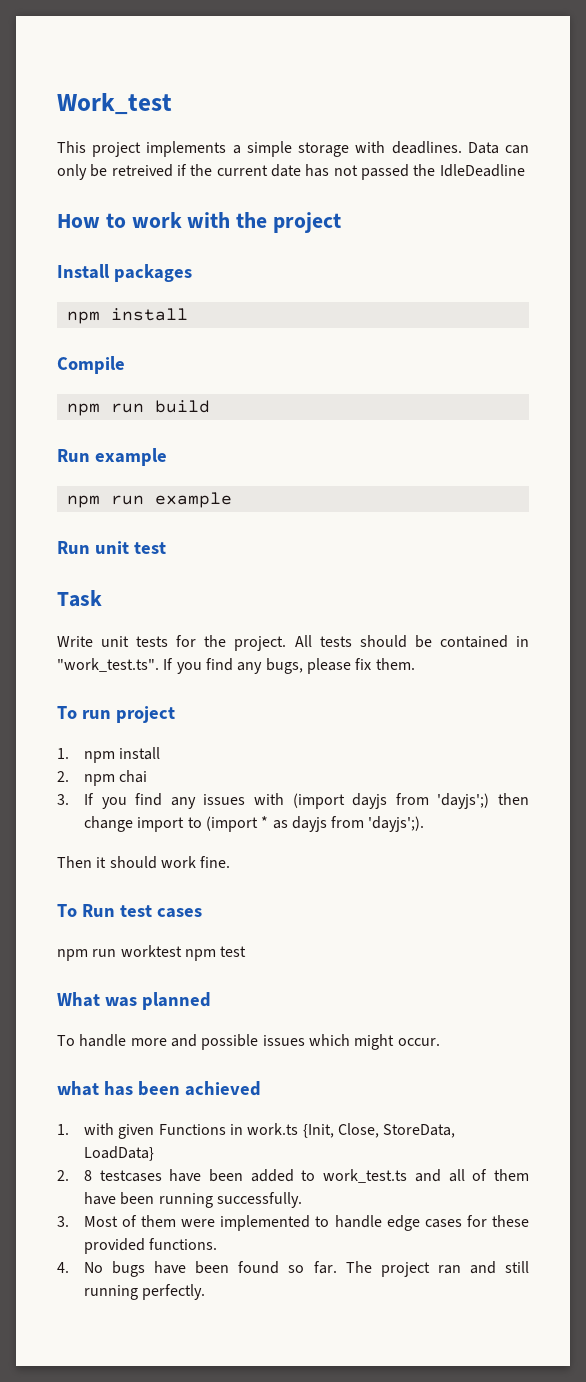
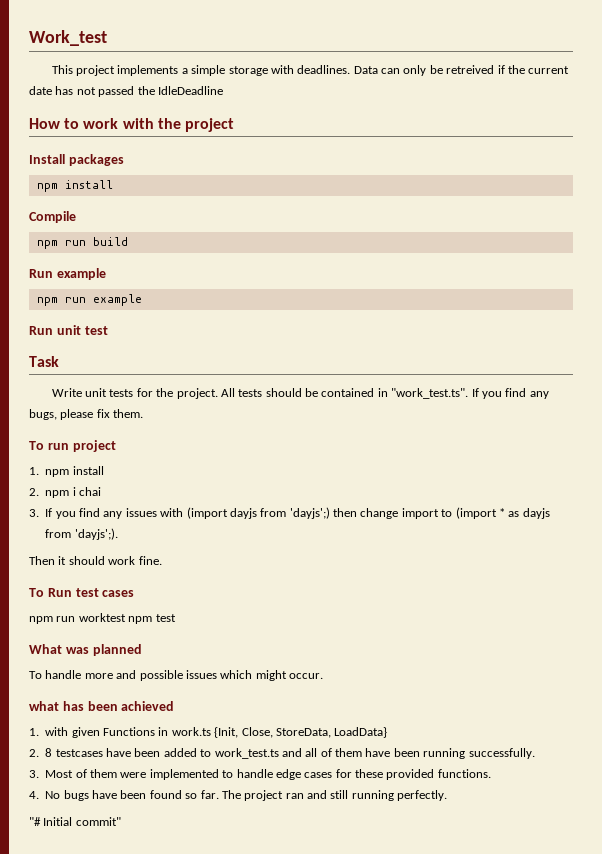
(115, 780) none -> [72,487,76,496] i
(206, 1292) none -> [29,817,121,826] // "# Initial commit"

